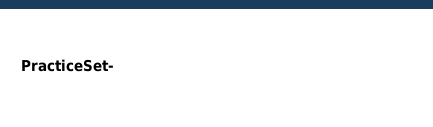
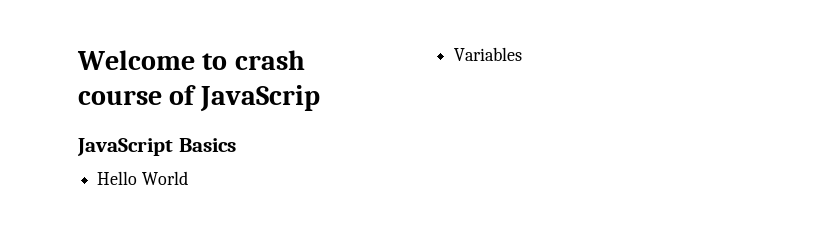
[21,59,114,72] PracticeSet- -> [77,50,305,70] [78,85,320,112] [77,138,236,156] [97,171,188,185] [454,47,523,61] Welcome to crash course of JavaScrip // JavaScript Basics // Hello World // Variables

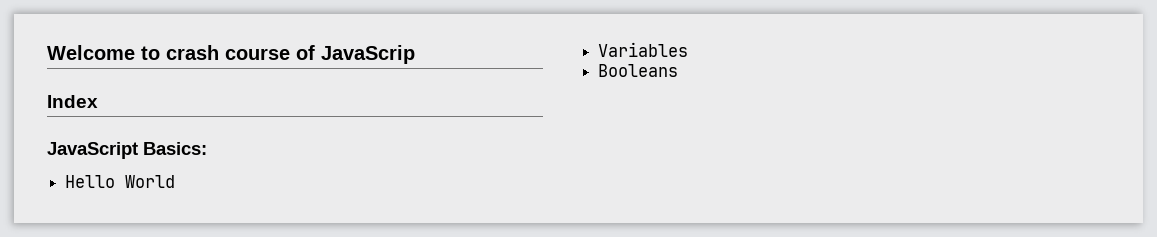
(320, 98) none -> [47,95,98,108] // Index
[178,138,236,152] Basics -> [143,142,207,155] Basics:
(523, 54) none -> [598,64,679,77] // Booleans

